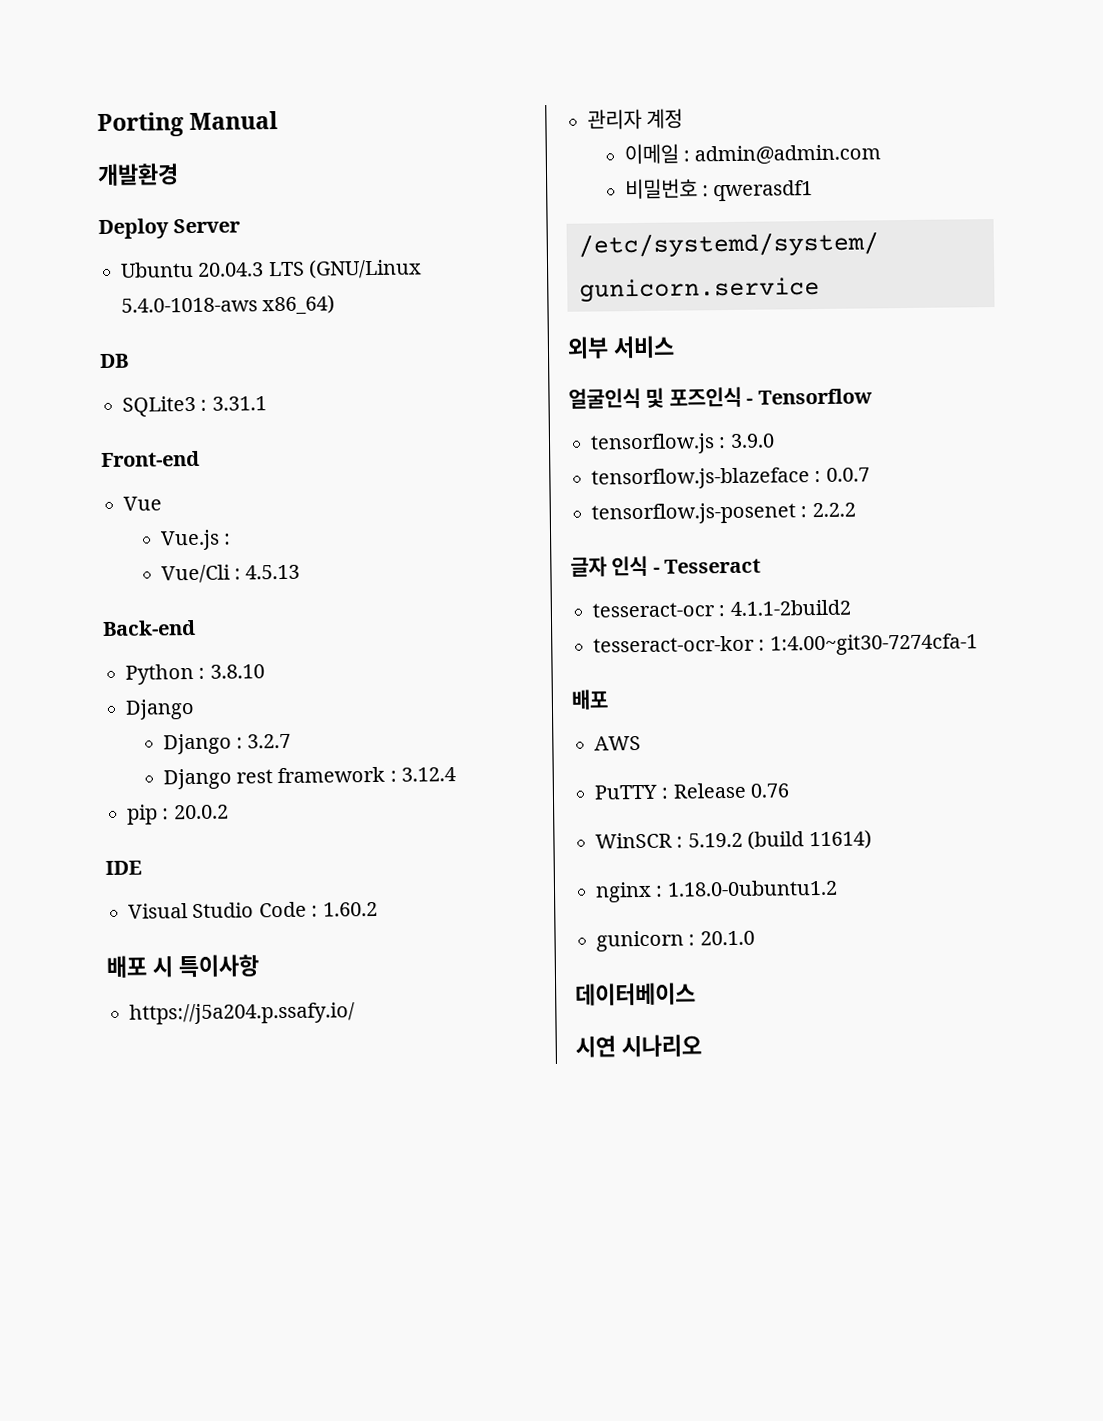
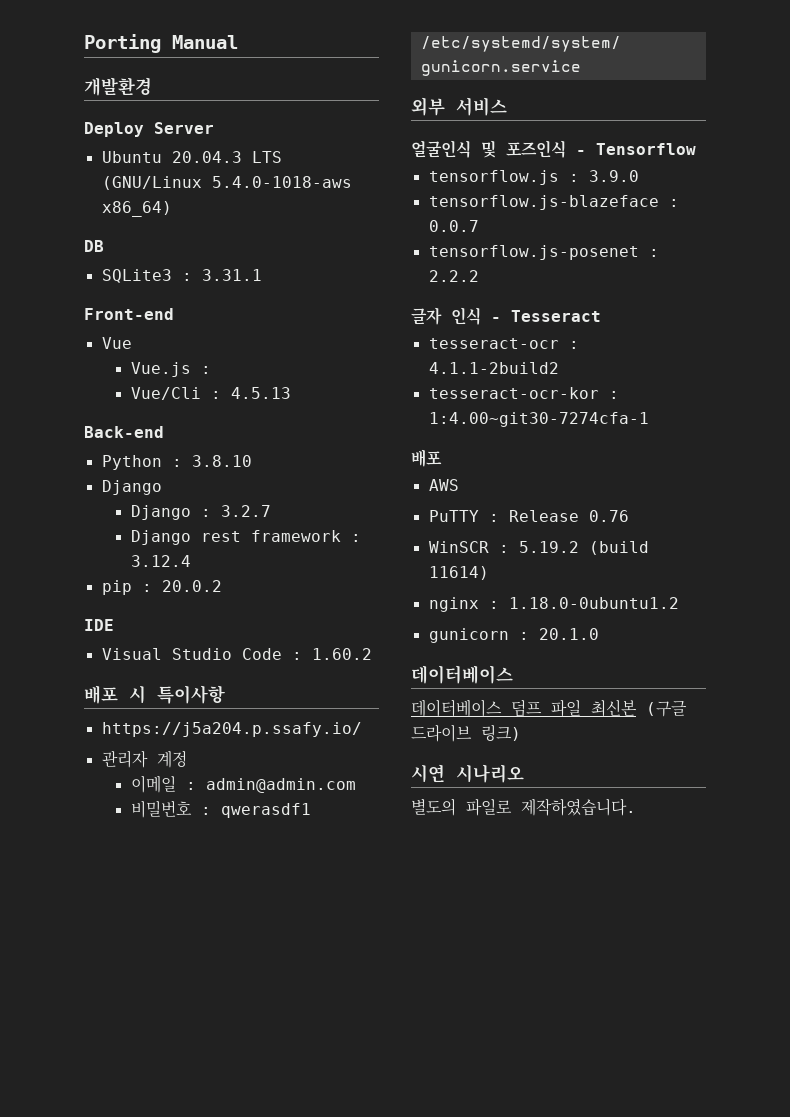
(696, 994) none -> [411,699,687,717] [411,724,521,742] // 데이터베이스 덤프 파일 최신본 (구글 드라이브 링크)
(702, 1046) none -> [411,798,636,816] // 별도의 파일로 제작하였습니다.

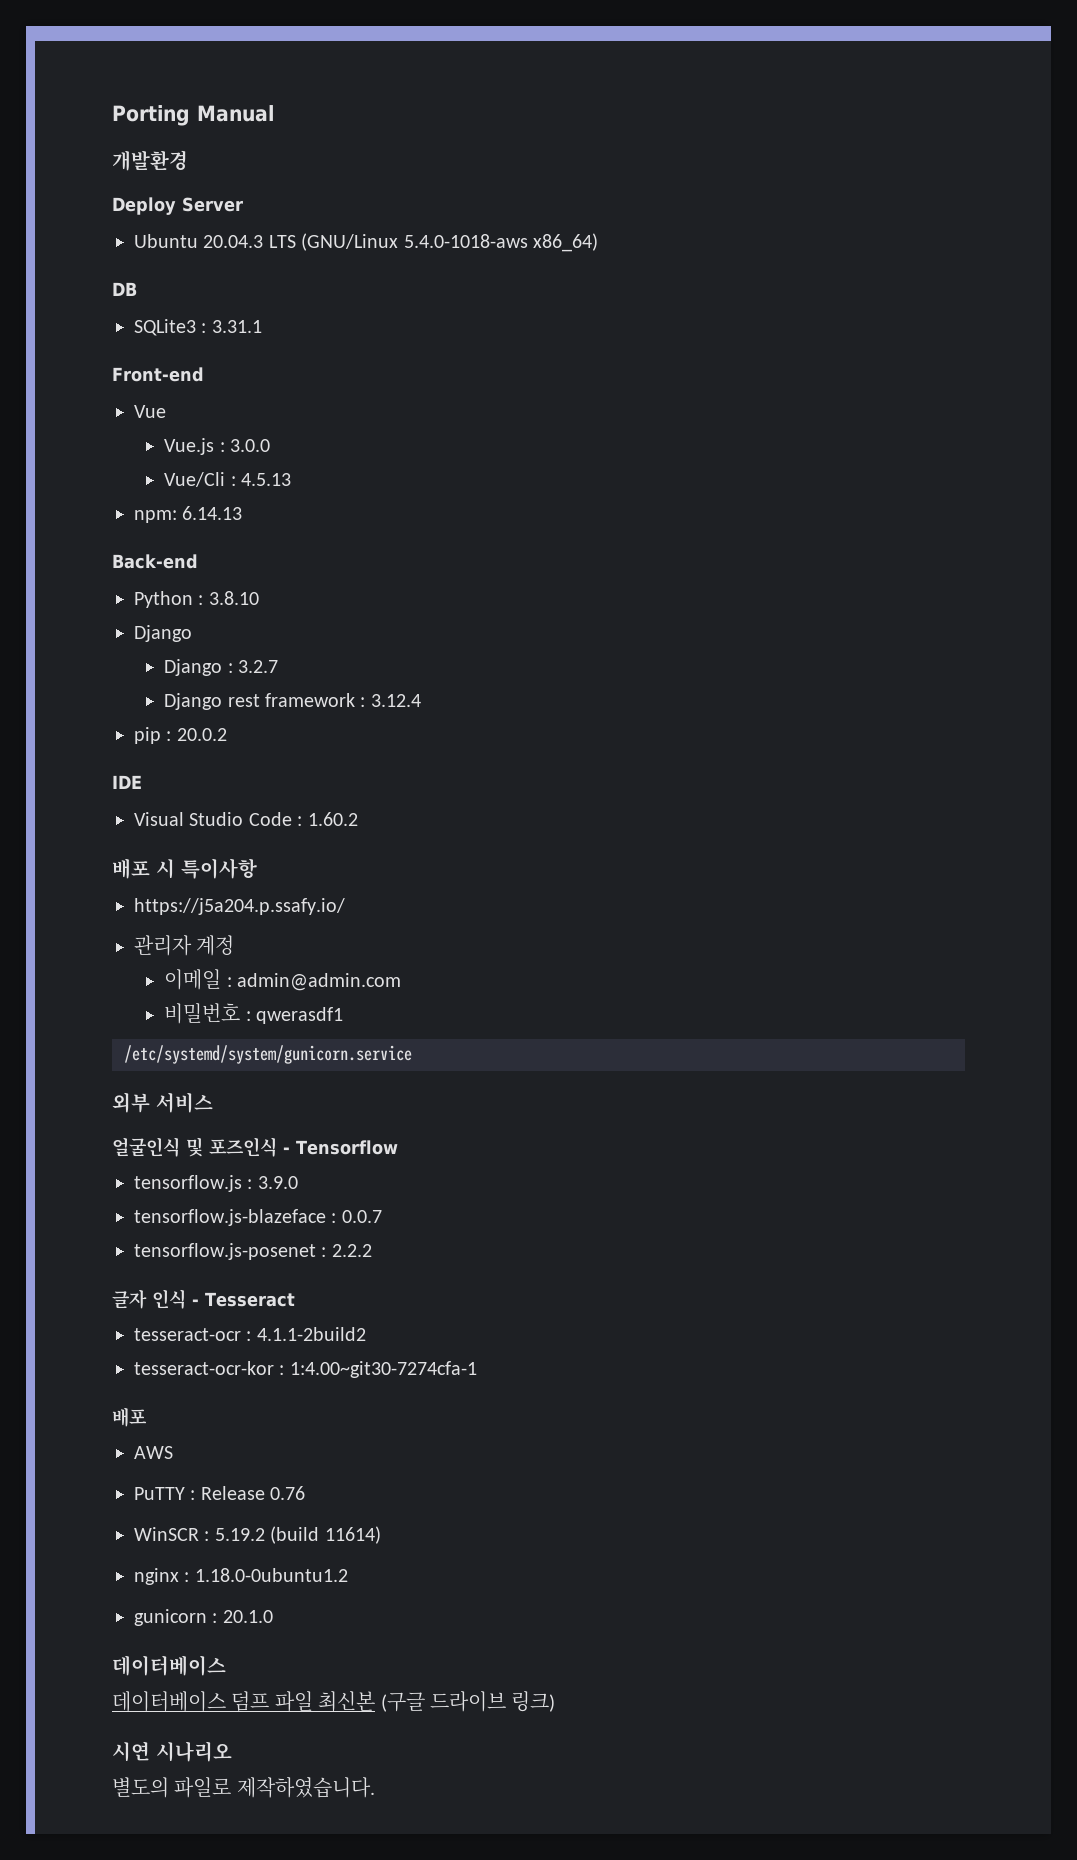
(211, 370) none -> [230,439,271,452] 3.0.0
(291, 393) none -> [134,506,243,523] // npm: 6.14.13

